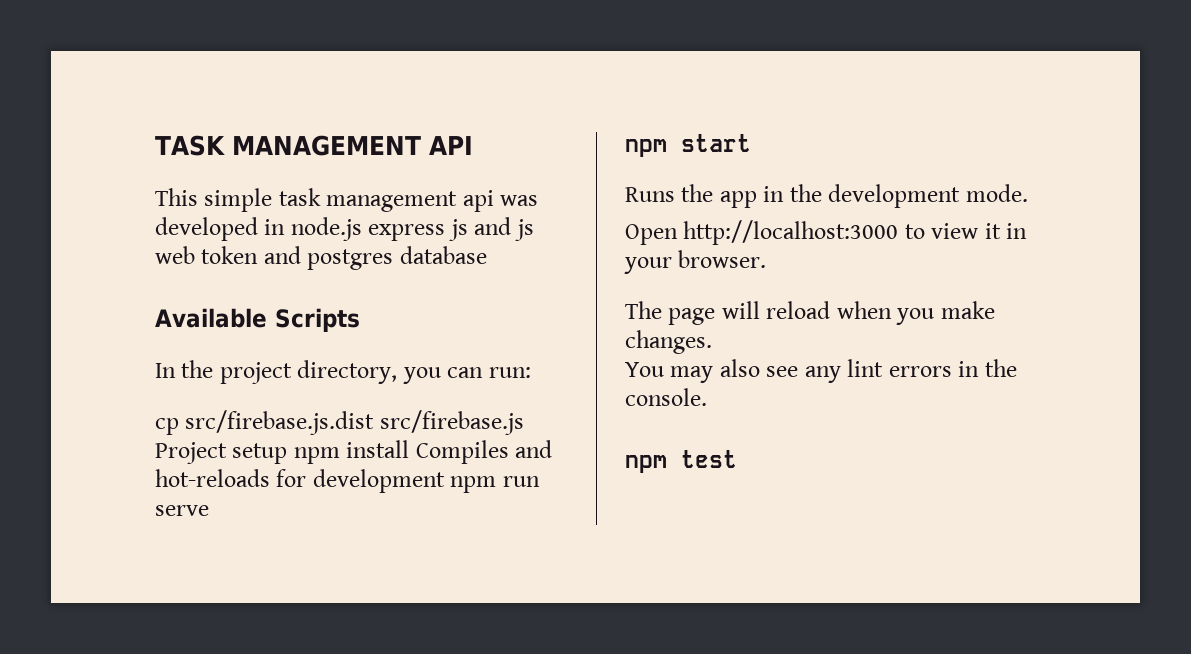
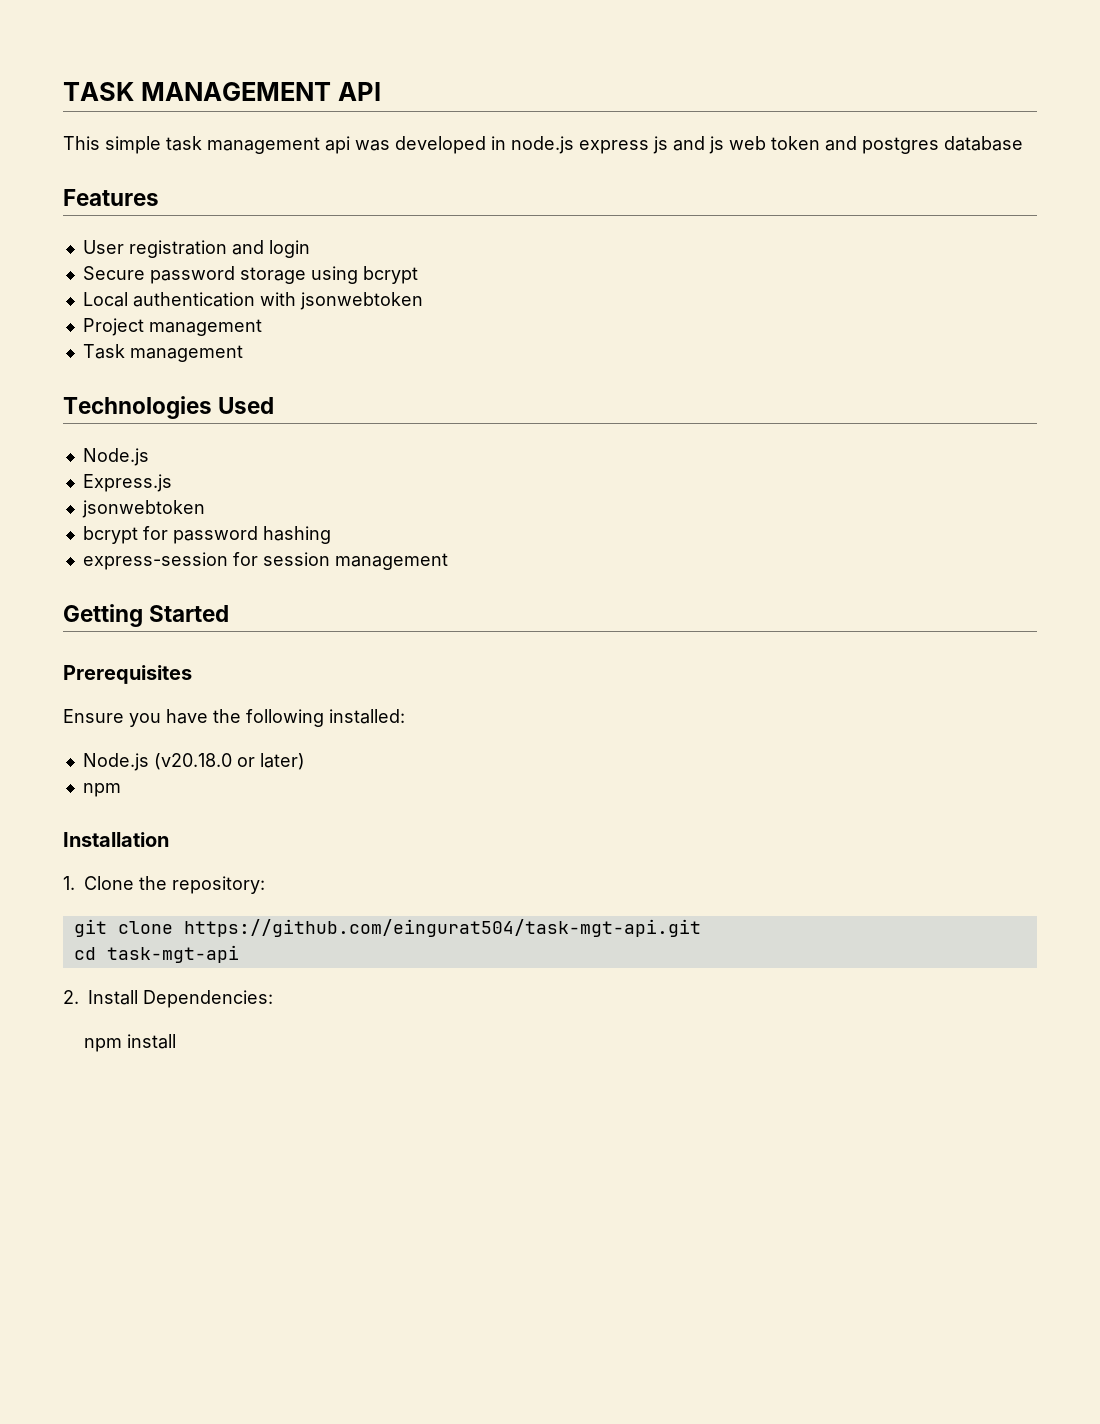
[155,308,360,332] [155,360,531,384] [155,410,524,435] [155,440,553,464] [155,469,540,493] [155,505,209,516] [625,134,751,157] [625,184,1028,208] [625,220,1028,245] [624,250,767,274] [625,301,995,325] [625,330,712,354] [625,359,1017,383] [625,388,707,406] [625,450,737,473] Available Scripts // In the project directory, you can run: // cp src/firebase.js.dist src/firebase.js Project setup npm install Compiles and hot-reloads for development npm run serve // npm start // Runs the app in the development mode. // Open http://localhost:3000 to view it in your browser. // The page will reload when you make changes. // You may also see any lint errors in the console. // npm test -> [63,189,159,206] [82,240,310,258] [82,266,418,284] [82,292,423,310] [82,318,262,336] [82,344,243,362] [63,396,275,419] [82,448,149,466] [82,474,172,492] [81,500,205,518] [82,526,331,544] [82,552,448,570] [63,604,230,627] [63,665,192,684] [63,709,405,727] [82,753,305,771] [82,783,121,797] [63,832,169,847] [63,876,265,894] [73,919,701,937] [73,945,239,963] [63,990,273,1008] [83,1034,176,1052] Features // User registration and login // Secure password storage using bcrypt // Local authentication with jsonwebtoken // Project management // Task management // Technologies Used // Node.js // Express.js // jsonwebtoken // bcrypt for password hashing // express-session for session management // Getting Started // Prerequisites // Ensure you have the following installed: // Node.js (v20.18.0 or later) // npm // Installation // 1. Clone the repository: // git clone https://github.com/eingurat504/task-mgt-api.git // cd task-mgt-api // 2. Install Dependencies: // npm install

